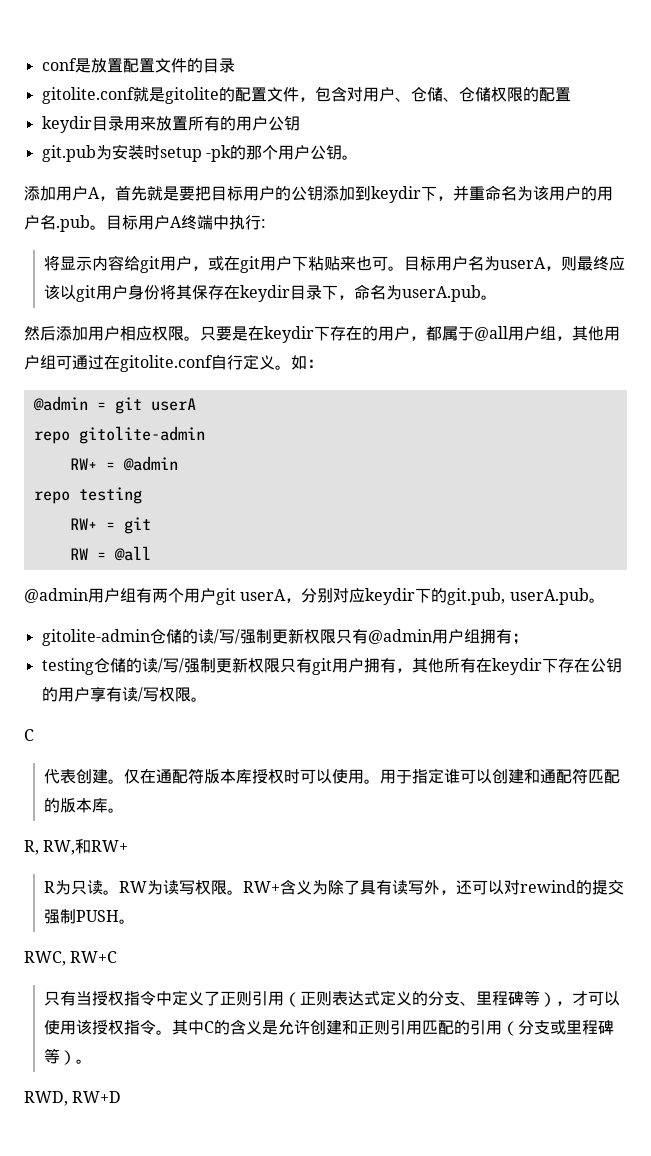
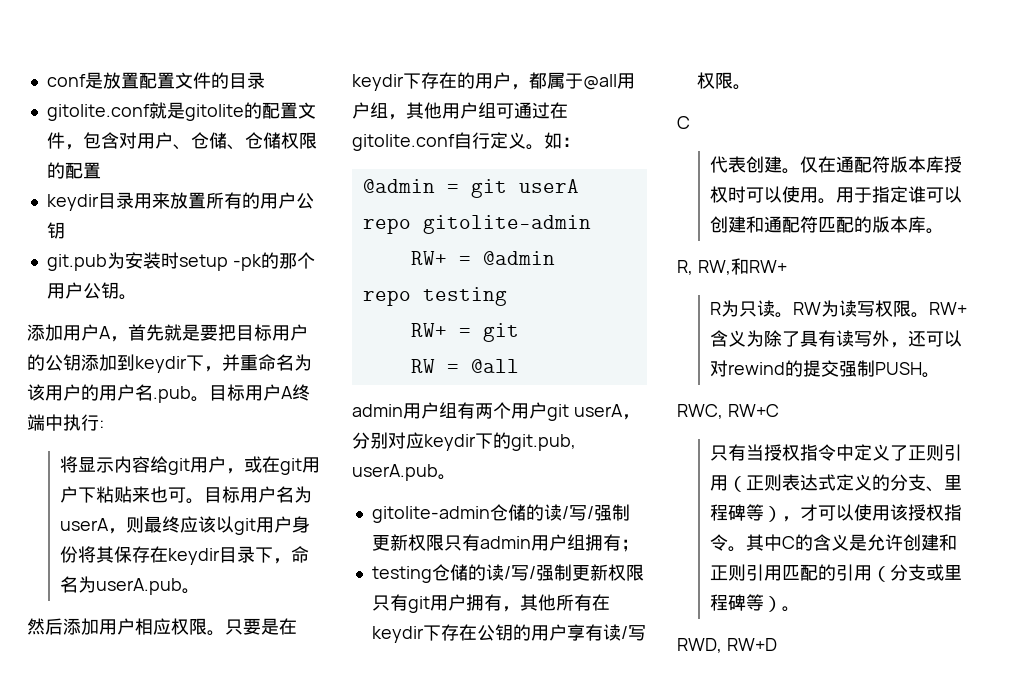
[24,588,88,603] @admin -> [352,404,403,417] admin
[367,629,432,644] @admin -> [479,536,531,549] admin

